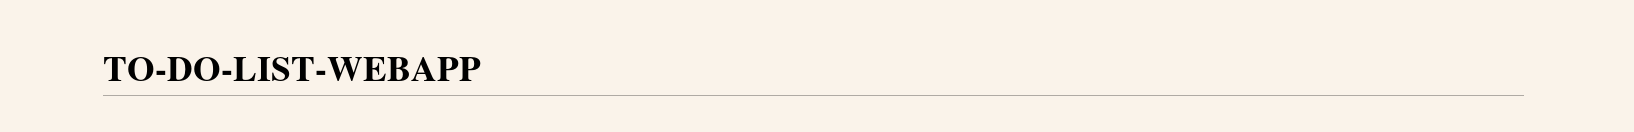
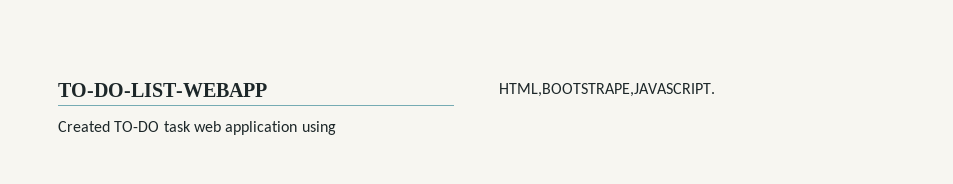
(481, 69) none -> [58,121,336,135] [499,83,715,97] // Created TO-DO task web application using HTML,BOOTSTRAPE,JAVASCRIPT.

